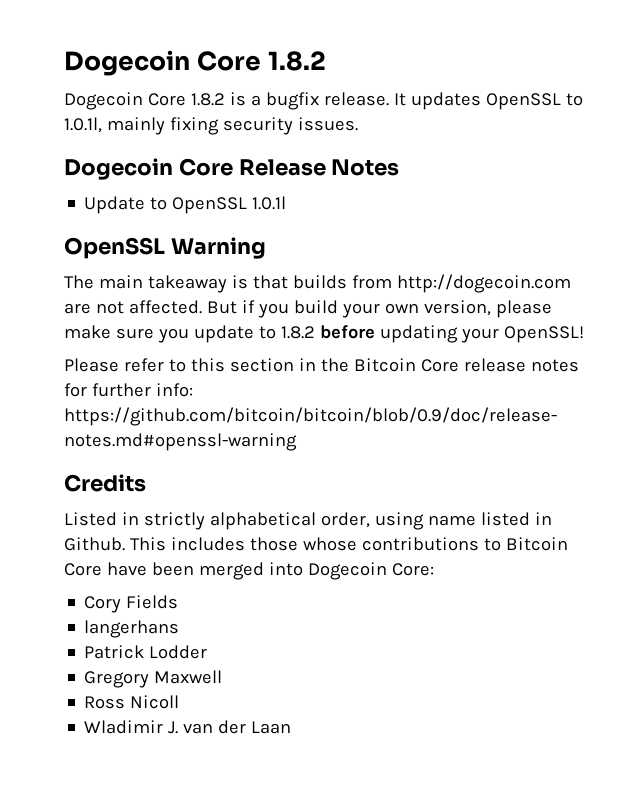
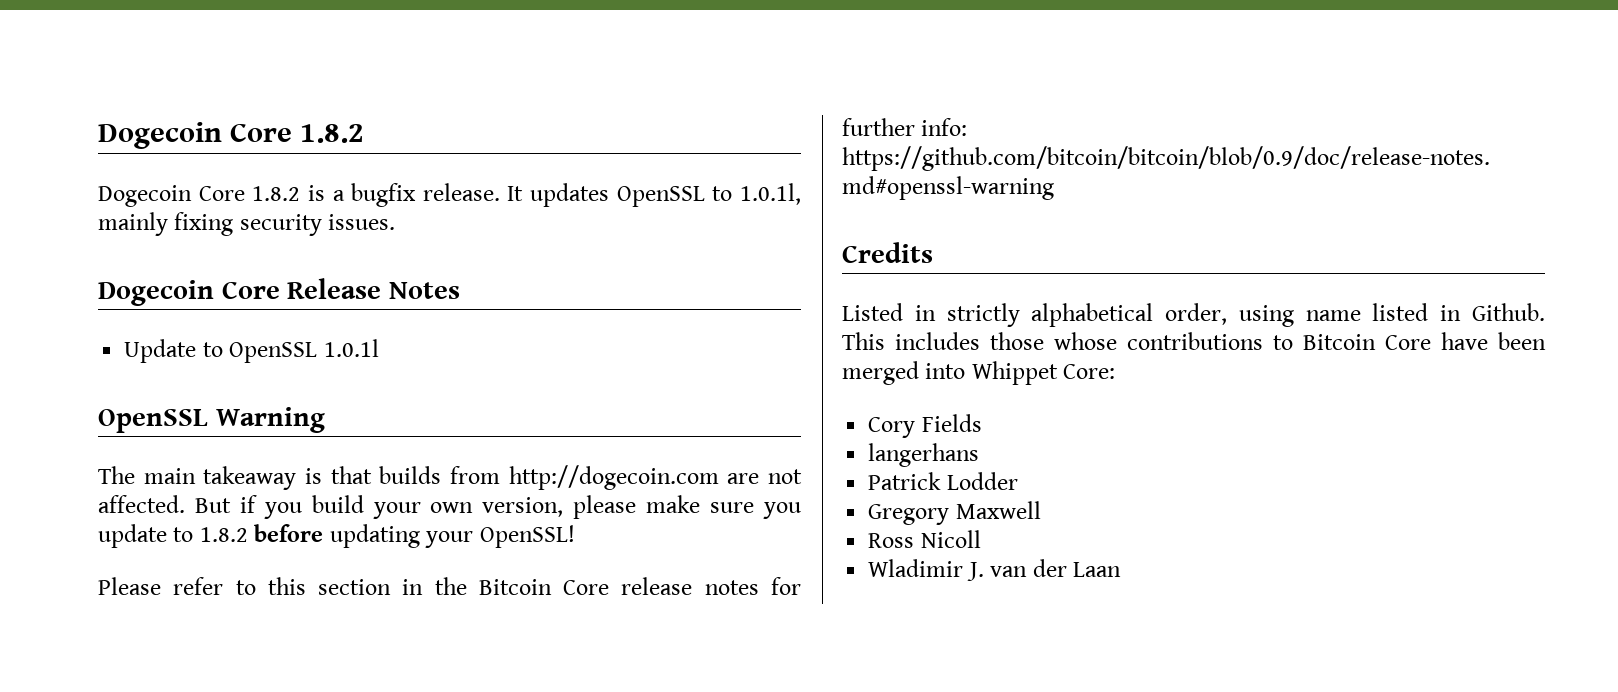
[307,562,387,580] Dogecoin -> [971,361,1058,385] Whippet

